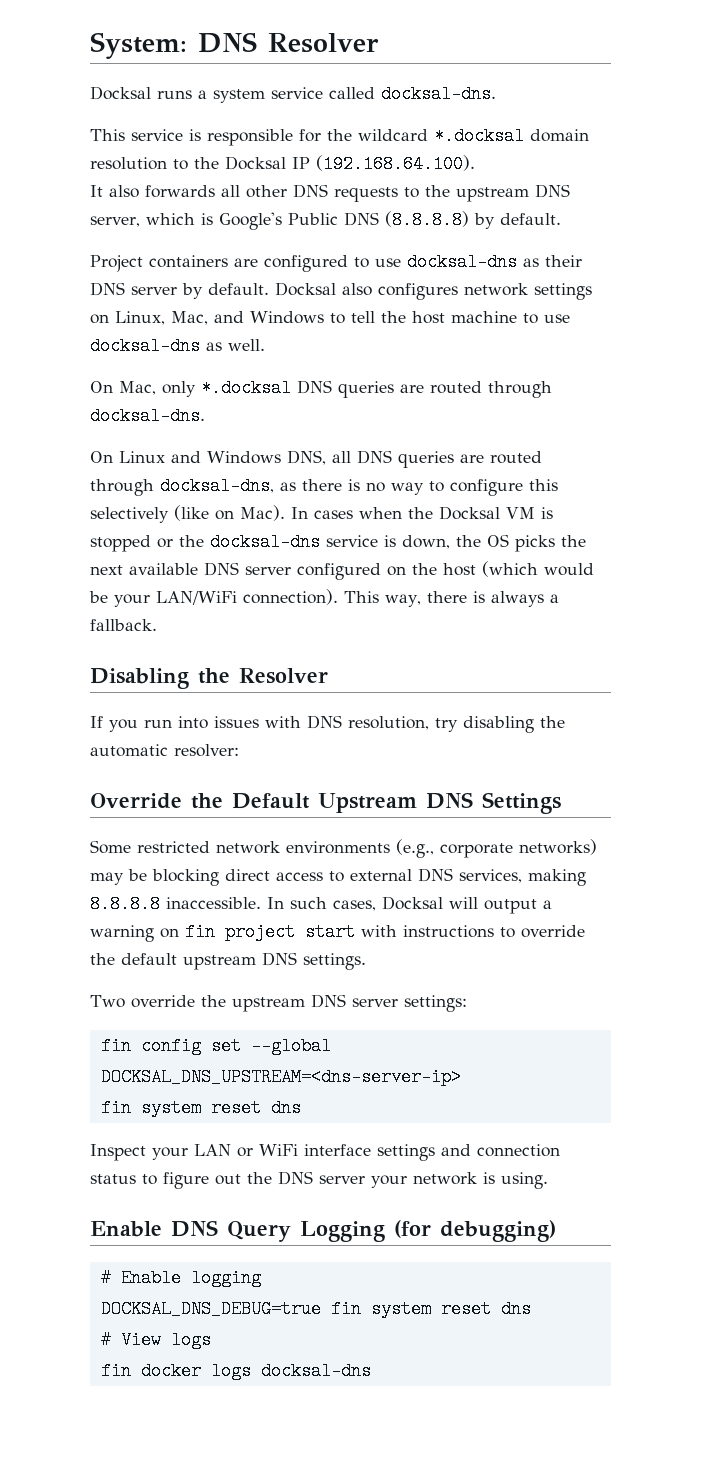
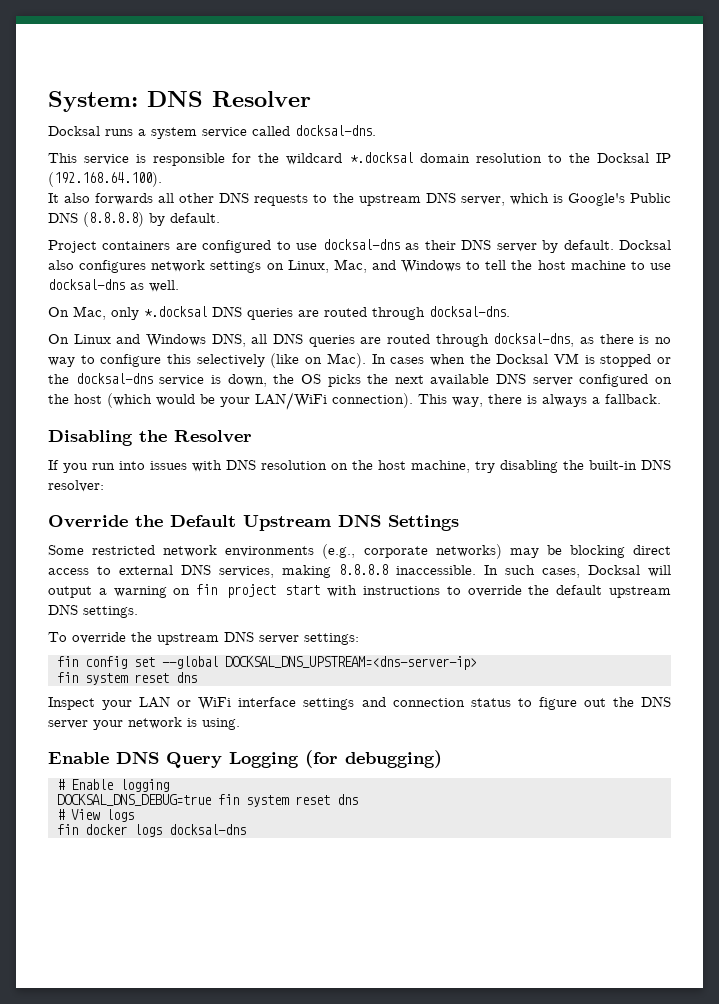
[348,716,429,730] resolution, -> [261,460,470,473] resolution on the host machine,
[90,744,168,757] automatic -> [589,459,671,470] built-in DNS
[90,995,125,1008] Two -> [48,632,67,642] To

